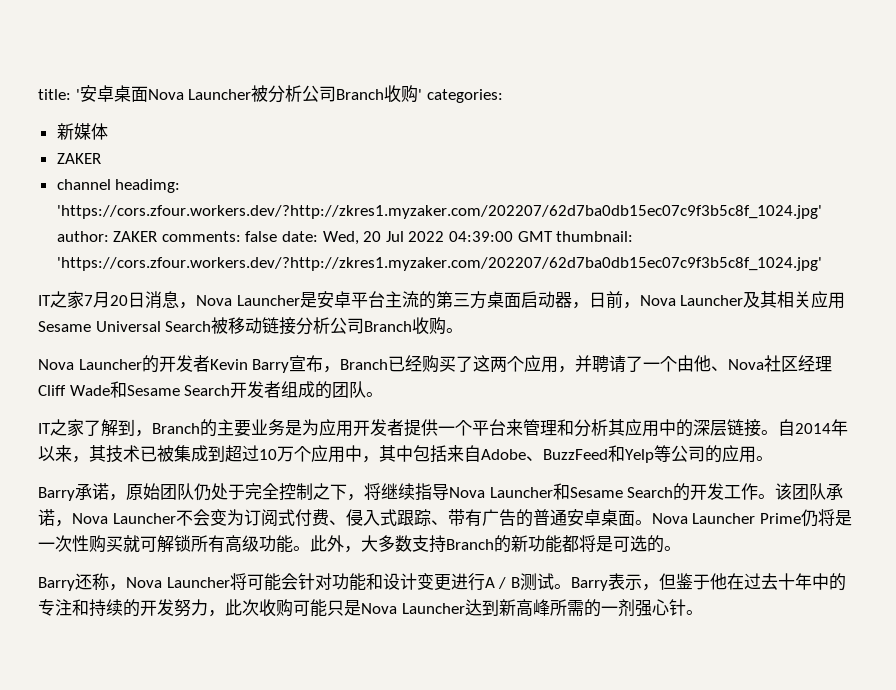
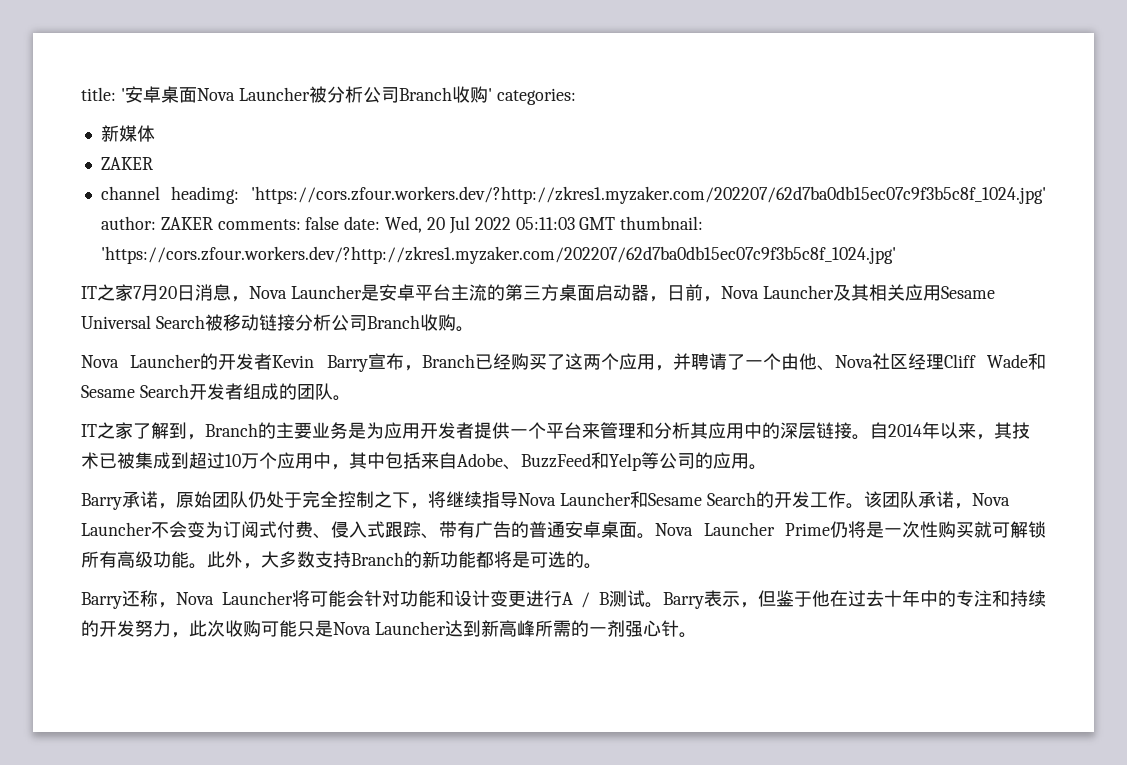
[449,231,514,242] 04:39:00 -> [515,217,575,230] 05:11:03

